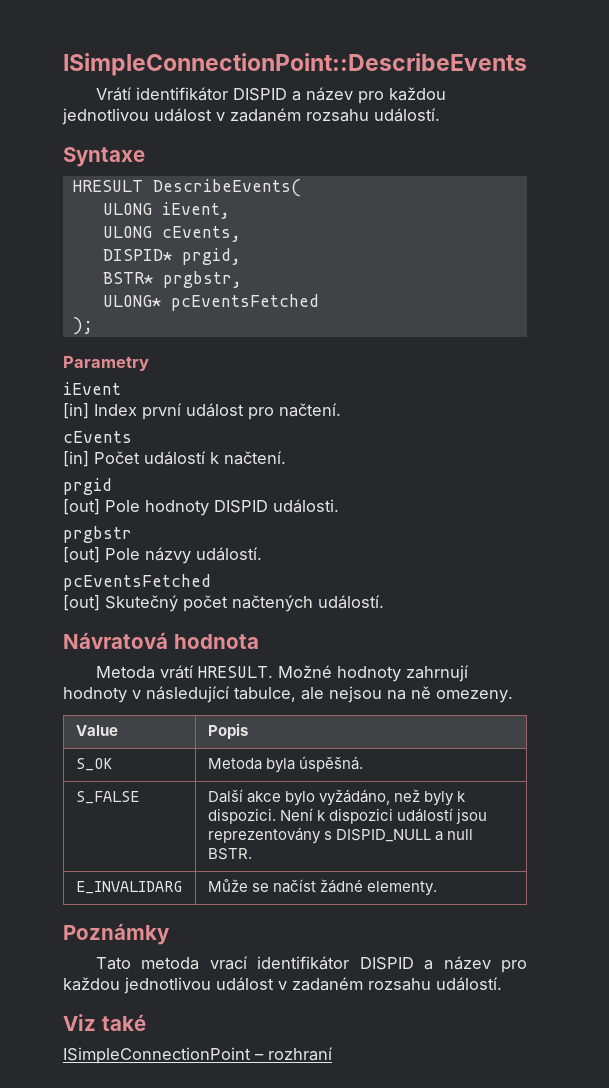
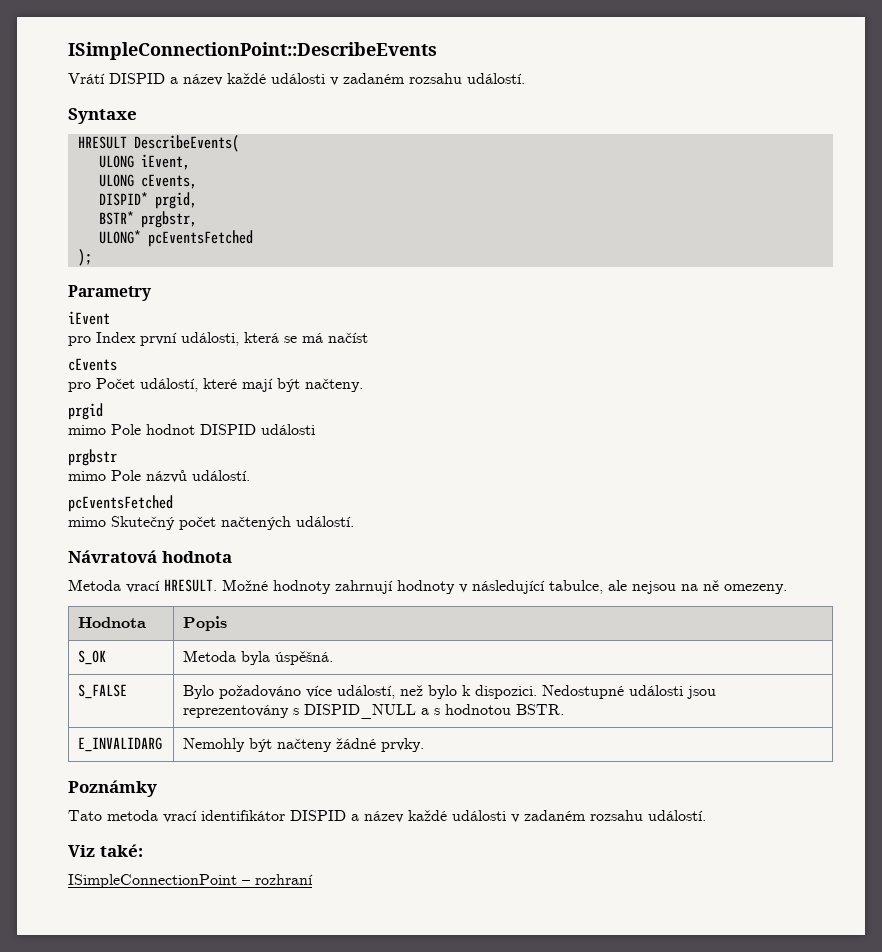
[135,87,446,104] [62,108,212,125] identifikátor DISPID a název pro každou jednotlivou událost -> [109,73,325,86] DISPID a název každé události
[63,403,89,419] [in] -> [68,336,91,346] pro
[186,403,341,420] [63,431,132,443] [63,451,286,467] [63,478,112,495] [63,499,339,516] [63,526,132,543] [63,547,191,564] událost pro načtení. // cEvents // [in] Počet událostí k načtení. // prgid // [out] Pole hodnoty DISPID události. // prgbstr // [out] Pole názvy -> [181,332,368,346] [68,358,117,371] [68,378,363,392] [68,403,103,420] [68,424,315,435] [68,449,117,466] [68,470,187,483] události, která se má načíst // cEvents // pro Počet událostí, které mají být načteny. // prgid // mimo Pole hodnot DISPID události // prgbstr // mimo Pole názvů
[63,595,100,611] [out] -> [68,517,106,527] mimo
[159,665,194,679] vrátí -> [126,580,160,593] vrací
[75,725,118,736] Value -> [78,617,147,628] Hodnota
[207,789,467,806] [207,808,454,824] Další akce bylo vyžádáno, než byly k dispozici. Není k dispozici událostí -> [183,685,684,699] Bylo požadováno více událostí, než bylo k dispozici. Nedostupné události
[447,829,474,840] null -> [434,704,512,715] s hodnotou
[207,879,438,896] Může se načíst žádné elementy. -> [183,738,425,752] Nemohly být načteny žádné prvky.
[501,960,527,973] [63,977,274,994] pro každou jednotlivou událost -> [408,810,506,821] každé události
[101,1014,146,1031] také -> [99,844,143,857] také:

